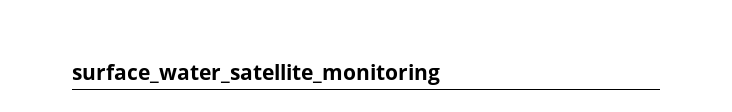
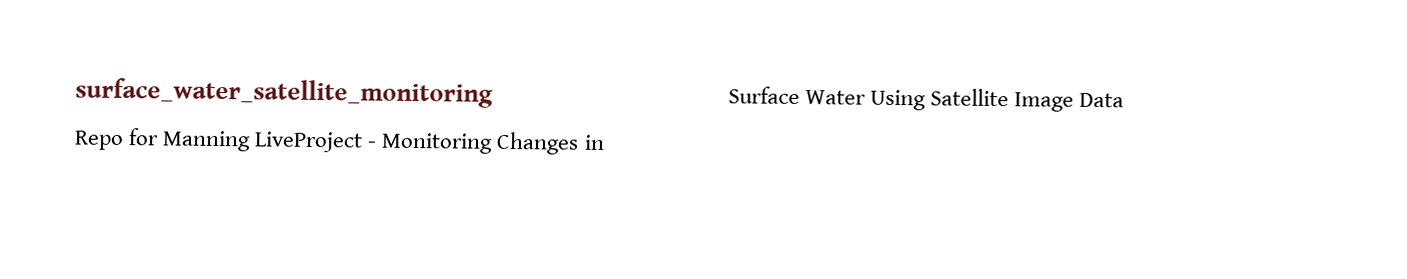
(440, 74) none -> [74,128,605,155] [728,86,1125,112] // Repo for Manning LiveProject - Monitoring Changes in Surface Water Using Satellite Image Data

